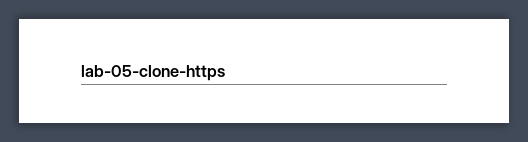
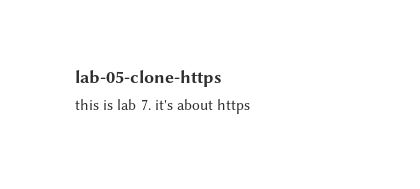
(225, 73) none -> [75,99,251,114] // this is lab 7. it's about https

